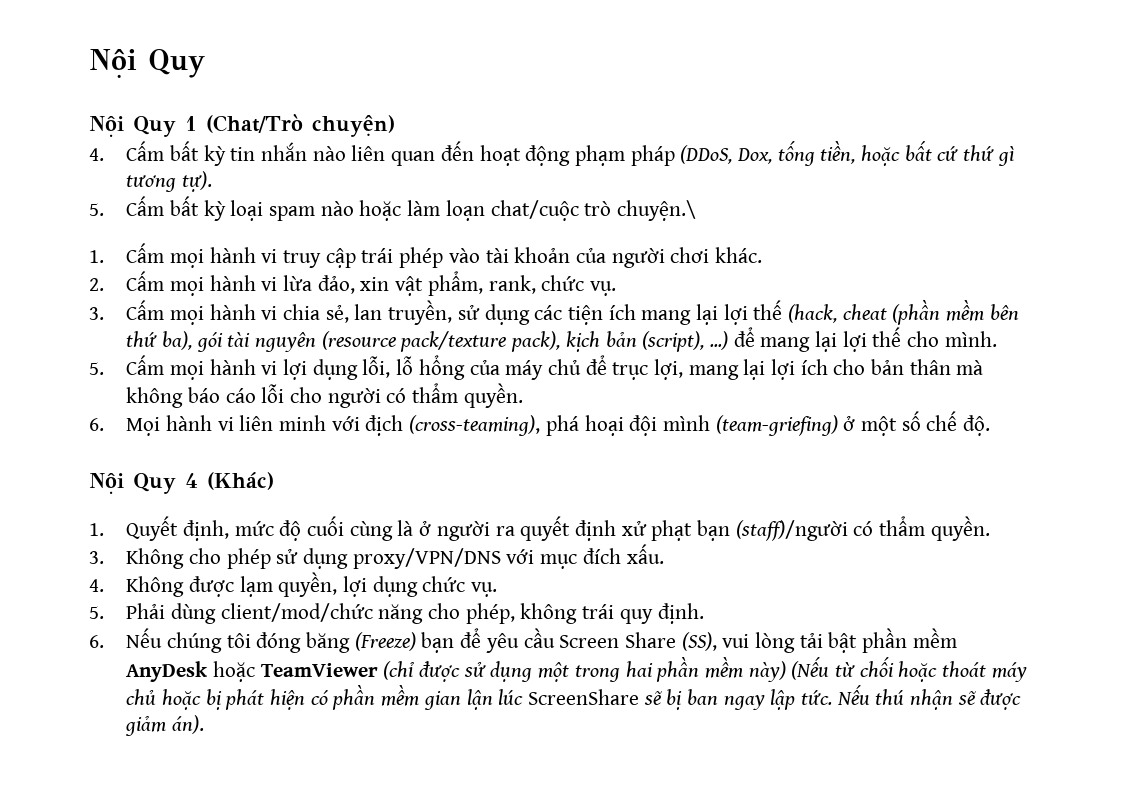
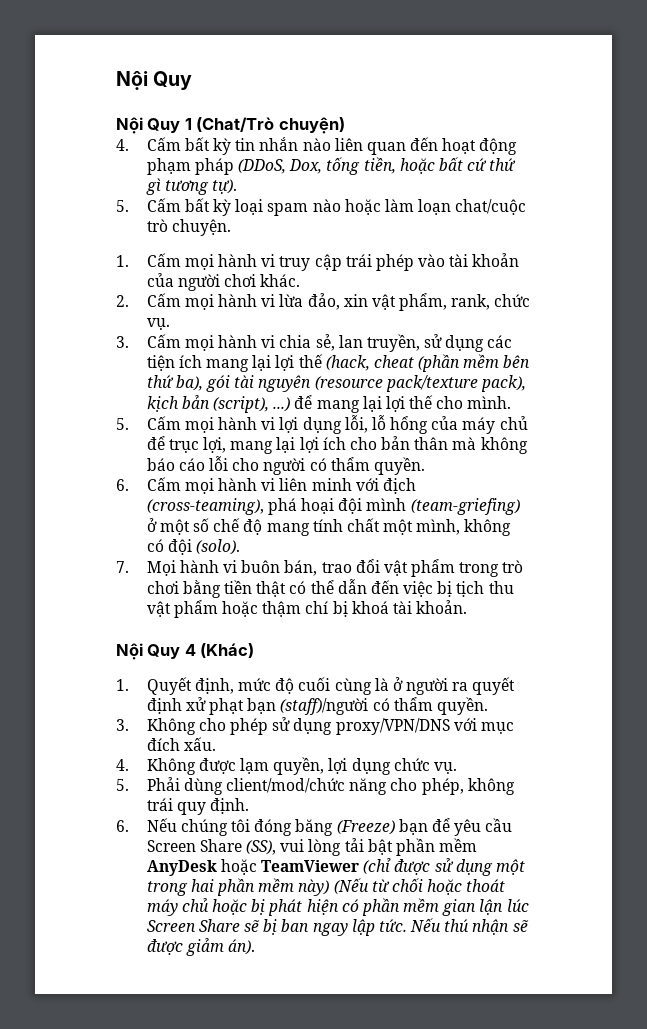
[616,200,696,221] chuyện.\ -> [171,219,231,236] chuyện.
[126,417,161,436] Mọi -> [146,477,214,494] Cấm mọi
[962,415,990,436] độ. -> [243,518,512,536] [146,539,240,555] [116,559,524,577] [146,579,514,598] [146,600,468,618] độ mang tính chất một mình, không có đội (solo). // 7. Mọi hành vi buôn bán, trao đổi vật phẩm trong trò chơi bằng tiền thật có thể dẫn đến việc bị tịch thu vật phẩm hoặc thậm chí bị khoá tài khoản.
[527,689,639,705] ScreenShare -> [146,919,240,932] Screen Share

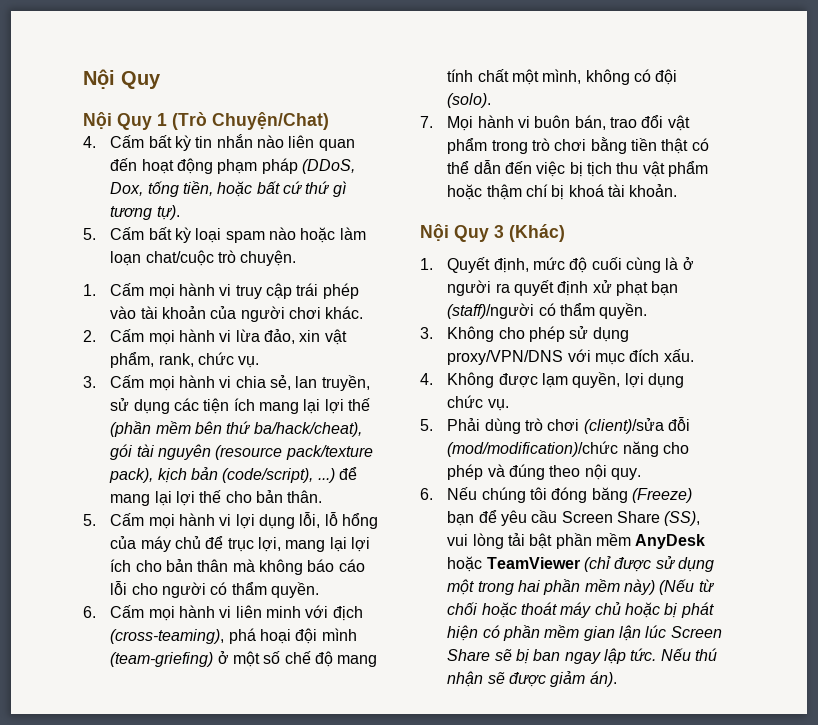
[196,117,345,134] (Chat/Trò chuyện) -> [172,112,329,130] (Trò Chuyện/Chat)
[325,355,414,371] (hack, cheat -> (370, 404) none
[175,375,203,391] ba), -> [253,422,362,437] ba/hack/cheat),
[212,396,269,413] (script), -> [222,468,314,483] (code/script),
[467,396,512,409] mình. -> [255,490,323,503] bản thân.
[184,644,196,656] 4 -> [494,225,504,238] 3
[225,778,515,795] [146,798,249,815] client/mod/chức năng cho phép, không trái quy định. -> [525,417,690,434] [447,441,690,457] [447,464,641,480] trò chơi (client)/sửa đỗi (mod/modification)/chức năng cho phép và đúng theo nội quy.

